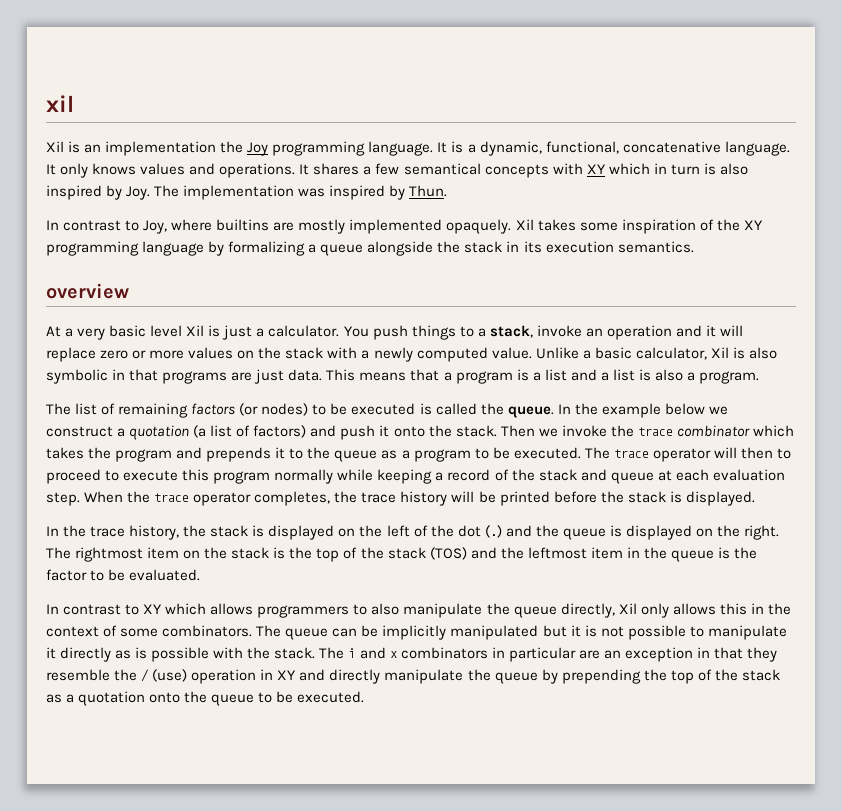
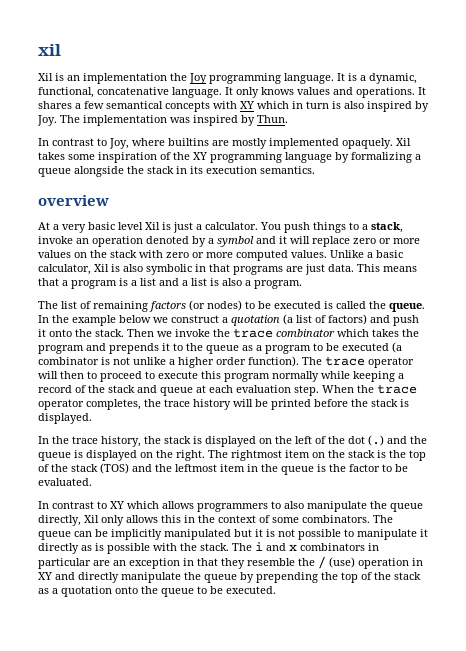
(672, 332) none -> [146,236,254,247] denoted by a symbol
[361,347,532,362] a newly computed value. -> [166,250,327,261] zero or more computed values.
[513,447,581,459] executed. -> [342,342,402,353] [38,356,299,368] executed (a combinator is not unlike a higher order function).

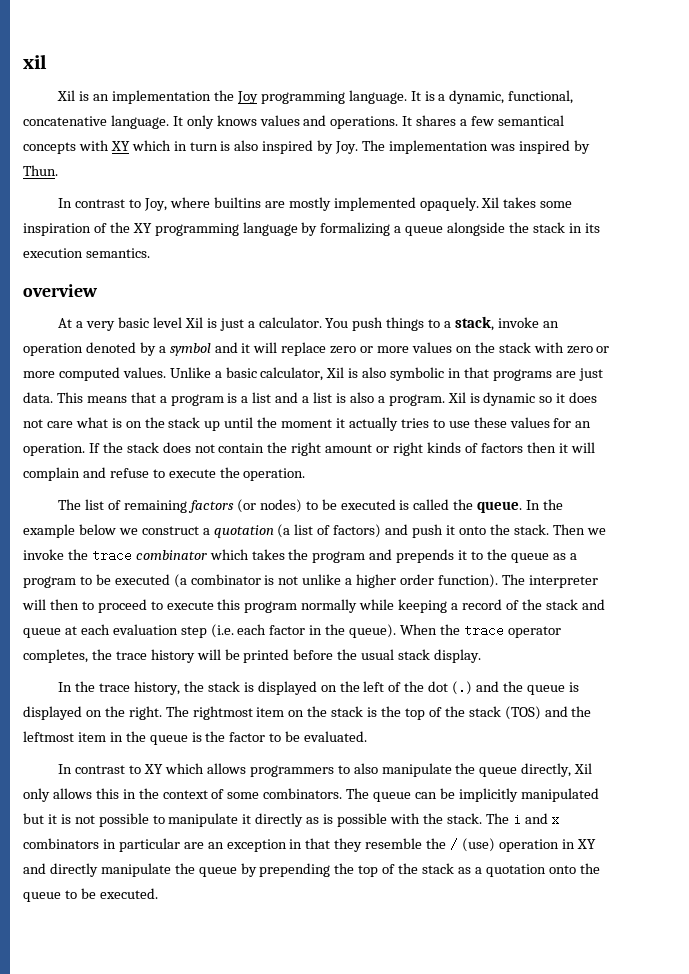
(302, 284) none -> [447,392,598,406] [23,417,592,431] [23,442,595,456] [23,467,306,481] Xil is dynamic so it does not care what is on the stack up until the moment it actually tries to use these values for an operation. If the stack does not contain the right amount or right kinds of factors then it will complain and refuse to execute the operation.
[325,357,414,368] trace operator -> [528,575,598,588] interpreter
[294,385,319,396] step. -> [180,624,397,638] step (i.e. each factor in the queue).
[371,399,409,407] [38,413,92,424] stack is displayed. -> [361,649,482,663] usual stack display.

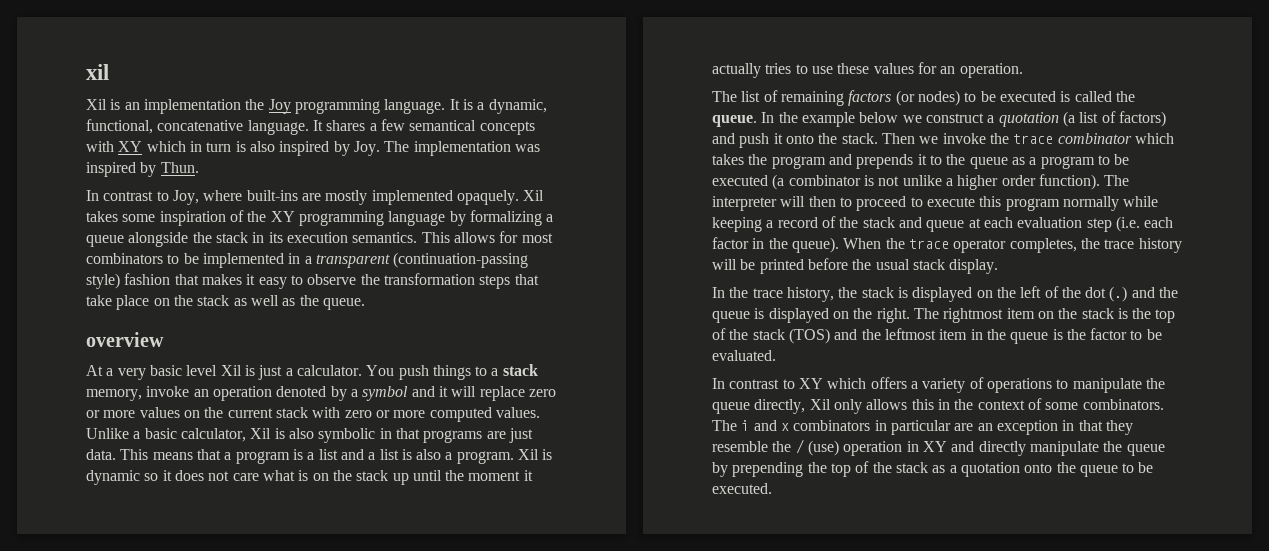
[186,115,413,129] only knows values and operations. It -> (323, 125) none
[213,197,261,208] builtins -> [246,190,298,201] built-ins
(150, 253) none -> [421,231,553,243] [86,252,529,268] [86,273,539,289] [86,295,365,310] This allows for most combinators to be implemented in a transparent (continuation-passing style) fashion that makes it easy to observe the transformation steps that take place on the stack as well as the queue.
[455,316,495,331] stack, -> [502,364,538,376] [86,389,142,401] stack memory,
(495, 347) none -> [227,408,273,418] current
[88,442,595,456] [23,467,306,481] If the stack does not contain the right amount or right kinds of factors then it will complain and refuse to execute the operation. -> (1023, 70) none
[206,763,378,777] allows programmers to also -> [870,377,1069,393] offers a variety of operations to
[373,788,599,802] [23,813,509,827] queue can be implicitly manipulated but it is not possible to manipulate it directly as is possible with the stack. The -> (737, 425) none

